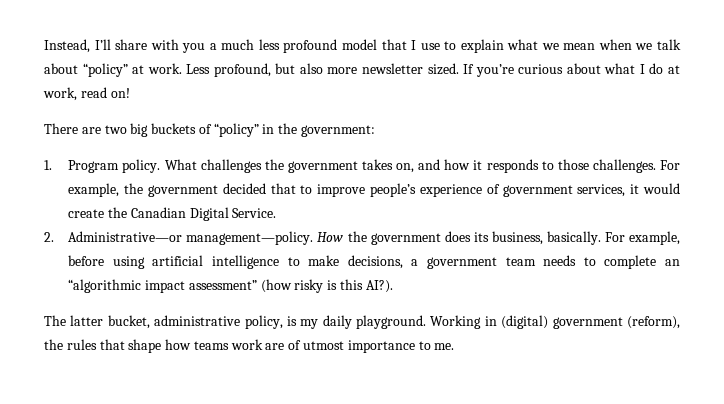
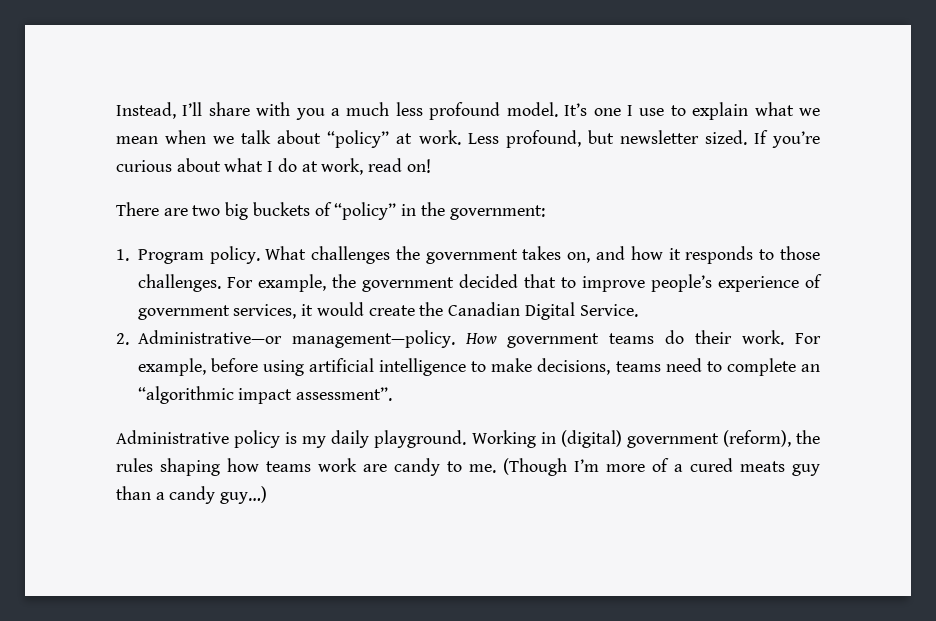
[341,39,407,50] model that -> [506,102,621,117] model. It’s one
[299,63,358,74] also more -> (614, 137) none
[347,231,601,245] the government does its business, basically. -> [507,330,785,348] government teams do their work.
[411,255,577,269] a government team needs -> [615,358,702,372] teams need
[188,279,393,293] [44,315,283,329] assessment” (how risky is this AI?). // The latter bucket, administrative policy, -> [296,387,393,401] [116,430,281,448] assessment”. // Administrative policy
[99,339,162,353] that shape -> [160,458,220,476] shaping
[288,340,455,353] of utmost importance to me. -> [394,458,820,476] [116,486,268,504] candy to me. (Though I’m more of a cured meats guy than a candy guy…)

